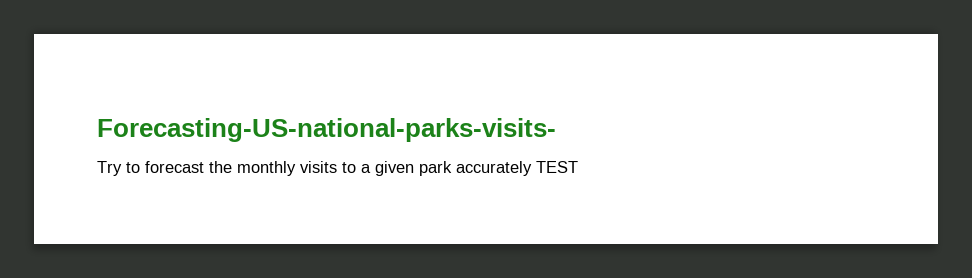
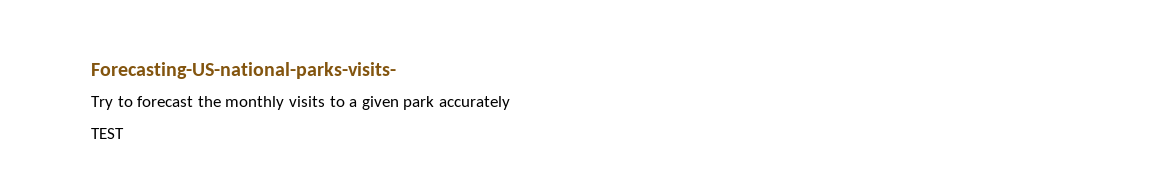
(532, 168) none -> (510, 103) //

